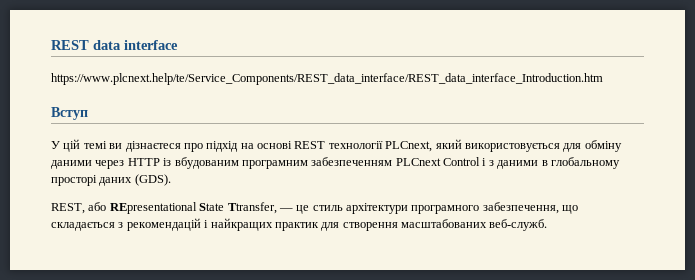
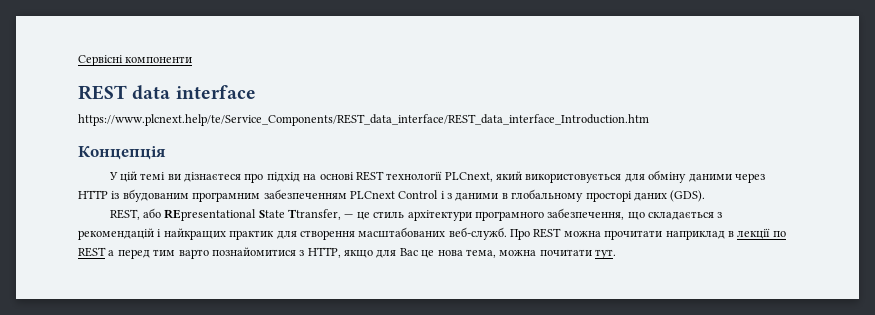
(51, 45) none -> [78,55,193,66] Сервісні компоненти //
[51,107,88,120] Вступ -> [78,146,166,160] Концепція
(548, 225) none -> [510,228,786,240] [78,247,616,259] Про REST можна прочитати наприклад в лекції по REST а перед тим варто познайомитися з HTTP, якщо для Вас це нова тема, можна почитати тут.

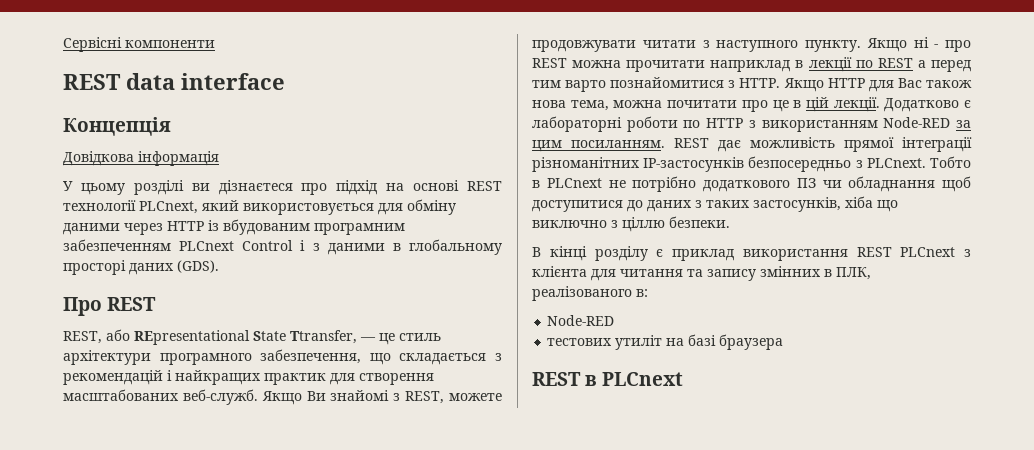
[78,114,649,126] // https://www.plcnext.help/te/Service_Components/REST_data_interface/REST_data_interface_Introduction.htm -> (285, 81) none
(166, 153) none -> [63,151,219,166] // Довідкова інформація
[119,171,166,182] цій темі -> [80,180,184,195] цьому розділі
(706, 196) none -> [63,297,157,316] // Про REST
[510,229,530,240] Про -> [261,390,502,405] [532,37,971,52] Якщо Ви знайомі з REST, можете продовжувати читати з наступного пункту. Якщо ні - про
[307,247,373,258] HTTP, якщо -> [739,78,865,92] HTTP. Якщо HTTP
[421,250,435,258] це -> [925,80,972,88] також
[595,249,616,259] тут. -> [741,97,971,112] [532,116,971,132] [532,137,972,152] [532,156,971,172] [532,176,971,192] [532,196,898,212] [532,216,730,232] [532,246,971,261] [532,266,871,281] [532,286,648,301] [547,315,615,326] [547,334,784,350] [532,372,684,386] про це в цій лекції. Додатково є лабораторні роботи по HTTP з використанням Node-RED за цим посиланням. REST дає можливість прямої інтеграції різноманітних IP-застосунків безпосередньо з PLCnext. Тобто в PLCnext не потрібно додаткового ПЗ чи обладнання щоб доступитися до даних з таких застосунків, хіба що виключно з ціллю безпеки. // В кінці розділу є приклад використання REST PLCnext з клієнта для читання та запису змінних в ПЛК, реалізованого в: // Node-RED // тестових утиліт на базі браузера // REST в PLCnext

